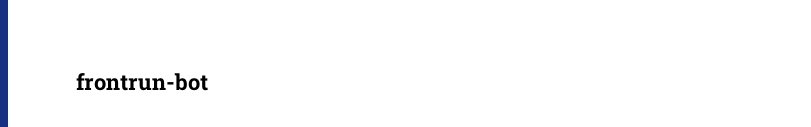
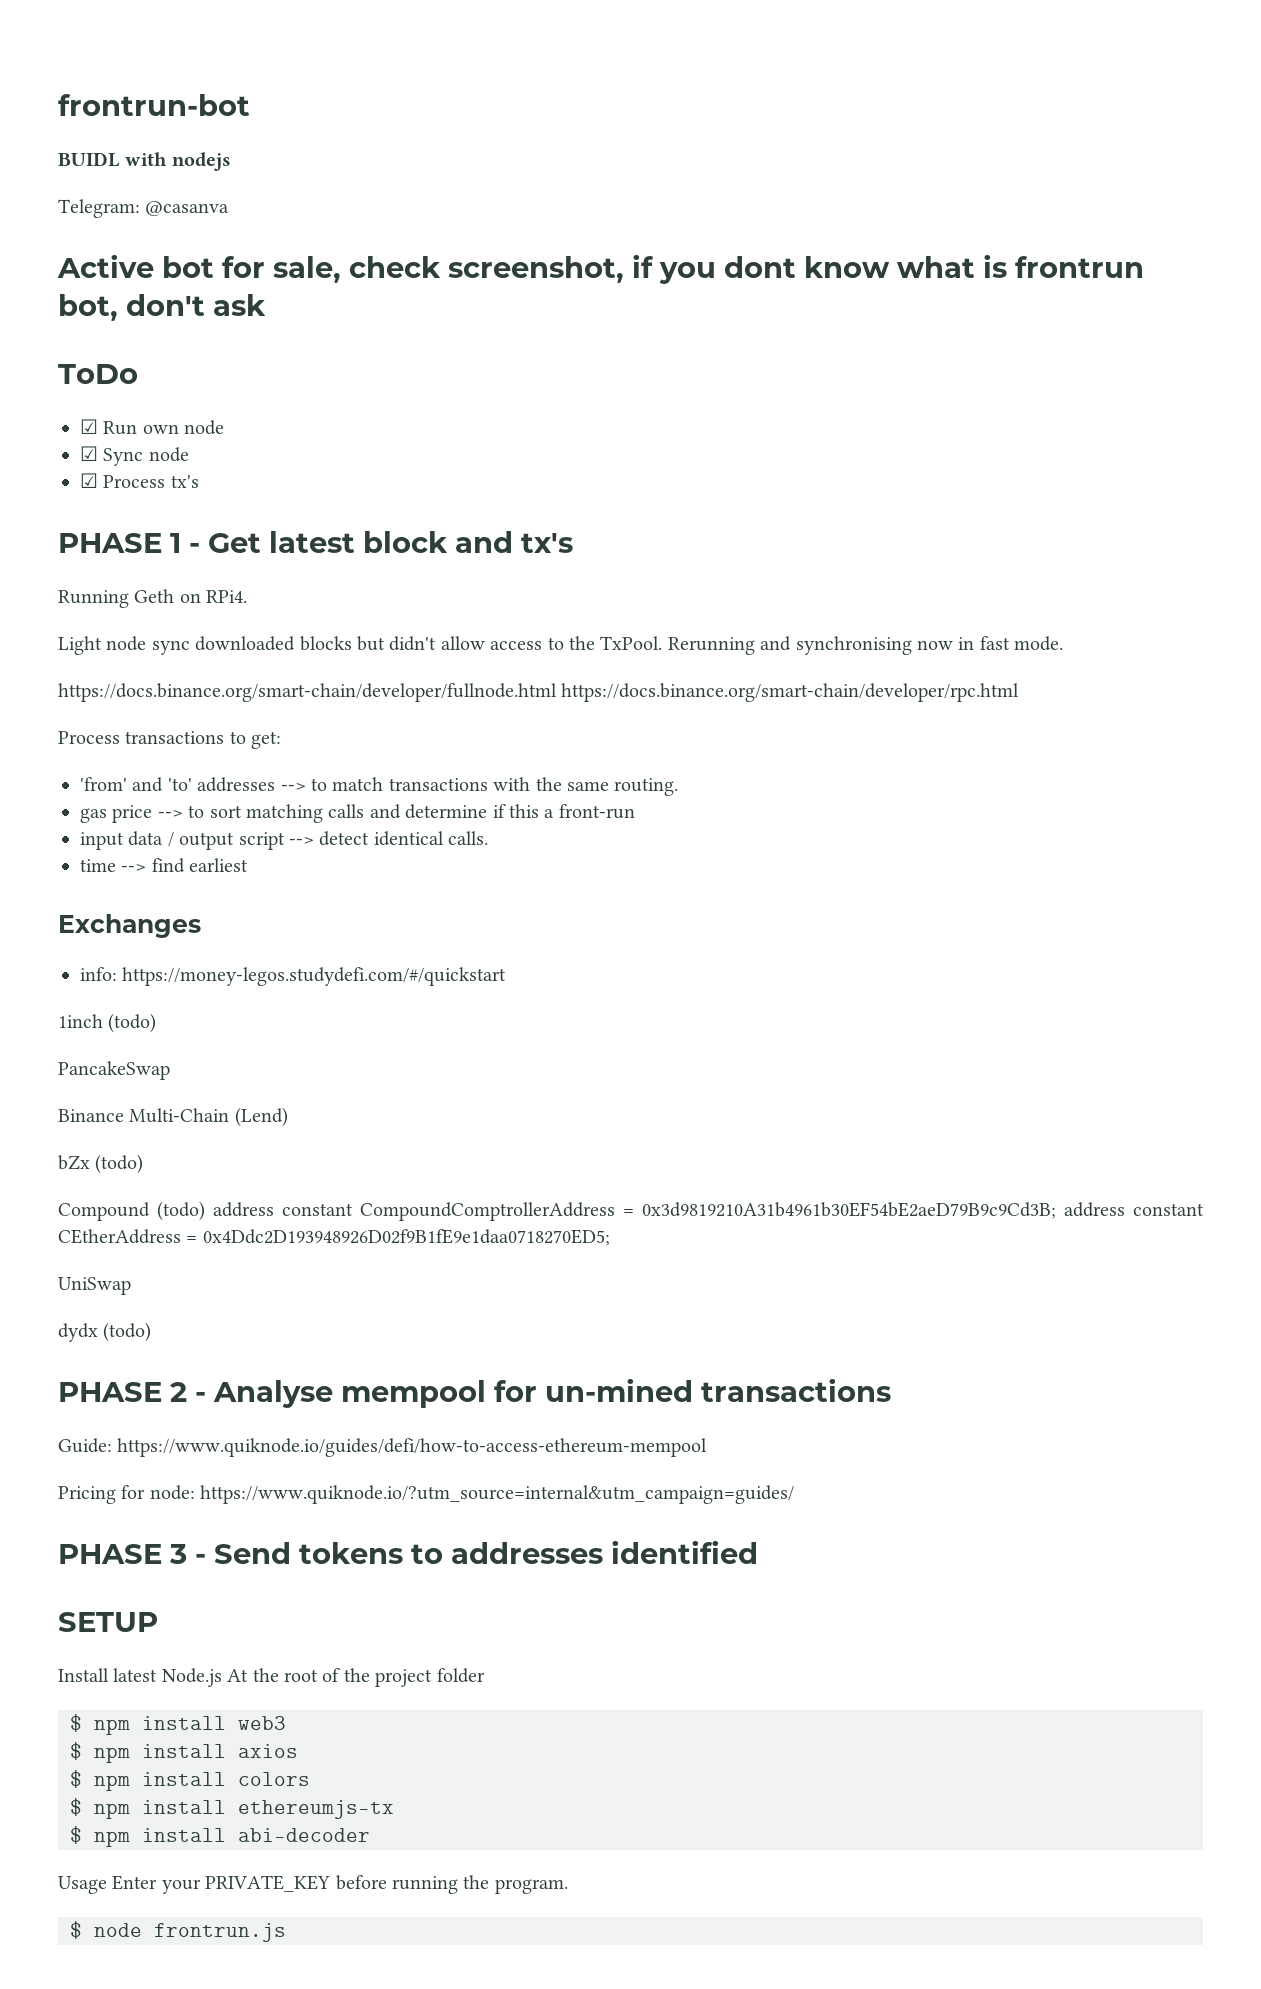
(208, 82) none -> [58,152,231,171] [58,199,230,218] [57,254,1144,284] [58,294,266,321] [58,364,138,384] [80,419,225,435] [80,446,189,466] [80,473,199,488] [58,531,573,553] [58,589,248,608] [58,636,1064,655] [58,683,1020,702] [58,731,282,749] [80,777,679,796] [80,804,635,823] [80,831,489,850] [80,858,249,873] [58,914,201,938] [80,967,507,986] [58,1013,157,1033] [58,1061,170,1080] [58,1107,288,1127] [58,1154,144,1174] [58,1201,1204,1221] [58,1229,610,1246] [58,1277,131,1295] [58,1322,152,1342] [58,1378,891,1408] [58,1438,708,1457] [58,1485,795,1504] [58,1540,758,1564] [58,1612,158,1632] [58,1668,485,1687] [70,1714,286,1735] [70,1742,298,1763] [70,1770,310,1791] [70,1798,394,1819] [70,1826,370,1847] [58,1875,568,1894] [70,1921,286,1942] // BUIDL with nodejs // Telegram: @casanva // Active bot for sale, check screenshot, if you dont know what is frontrun bot, don't ask // ToDo // ☑ Run own node // ☑ Sync node // ☑ Process tx's // PHASE 1 - Get latest block and tx's // Running Geth on RPi4. // Light node sync downloaded blocks but didn't allow access to the TxPool. Rerunning and synchronising now in fast mode. // https://docs.binance.org/smart-chain/developer/fullnode.html https://docs.binance.org/smart-chain/developer/rpc.html // Process transactions to get: // 'from' and 'to' addresses --> to match transactions with the same routing. // gas price --> to sort matching calls and determine if this a front-run // input data / output script --> detect identical calls. // time --> find earliest // Exchanges // info: https://money-legos.studydefi.com/#/quickstart // 1inch (todo) // PancakeSwap // Binance Multi-Chain (Lend) // bZx (todo) // Compound (todo) address constant CompoundComptrollerAddress = 0x3d9819210A31b4961b30EF54bE2aeD79B9c9Cd3B; address constant CEtherAddress = 0x4Ddc2D193948926D02f9B1fE9e1daa0718270ED5; // UniSwap // dydx (todo) // PHASE 2 - Analyse mempool for un-mined transactions // Guide: https://www.quiknode.io/guides/defi/how-to-access-ethereum-mempool // Pricing for node: https://www.quiknode.io/?utm_source=internal&utm_campaign=guides/ // PHASE 3 - Send tokens to addresses identified // SETUP // Install latest Node.js At the root of the project folder // $ npm install web3 // $ npm install axios // $ npm install colors // $ npm install ethereumjs-tx // $ npm install abi-decoder // Usage Enter your PRIVATE_KEY before running the program. // $ node frontrun.js

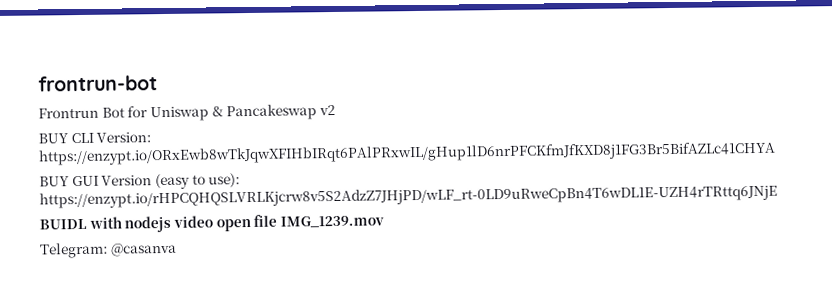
[58,152,231,171] [58,199,230,218] [57,254,1144,284] [58,294,266,321] [58,364,138,384] [80,419,225,435] [80,446,189,466] [80,473,199,488] [58,531,573,553] [58,589,248,608] [58,636,1064,655] [58,683,1020,702] [58,731,282,749] [80,777,679,796] [80,804,635,823] [80,831,489,850] [80,858,249,873] [58,914,201,938] [80,967,507,986] [58,1013,157,1033] [58,1061,170,1080] [58,1107,288,1127] [58,1154,144,1174] [58,1201,1204,1221] [58,1229,610,1246] [58,1277,131,1295] [58,1322,152,1342] [58,1378,891,1408] [58,1438,708,1457] [58,1485,795,1504] [58,1540,758,1564] [58,1612,158,1632] [58,1668,485,1687] [70,1714,286,1735] [70,1742,298,1763] [70,1770,310,1791] [70,1798,394,1819] [70,1826,370,1847] [58,1875,568,1894] [70,1921,286,1942] BUIDL with nodejs // Telegram: @casanva // Active bot for sale, check screenshot, if you dont know what is frontrun bot, don't ask // ToDo // ☑ Run own node // ☑ Sync node // ☑ Process tx's // PHASE 1 - Get latest block and tx's // Running Geth on RPi4. // Light node sync downloaded blocks but didn't allow access to the TxPool. Rerunning and synchronising now in fast mode. // https://docs.binance.org/smart-chain/developer/fullnode.html https://docs.binance.org/smart-chain/developer/rpc.html // Process transactions to get: // 'from' and 'to' addresses --> to match transactions with the same routing. // gas price --> to sort matching calls and determine if this a front-run // input data / output script --> detect identical calls. // time --> find earliest // Exchanges // info: https://money-legos.studydefi.com/#/quickstart // 1inch (todo) // PancakeSwap // Binance Multi-Chain (Lend) // bZx (todo) // Compound (todo) address constant CompoundComptrollerAddress = 0x3d9819210A31b4961b30EF54bE2aeD79B9c9Cd3B; address constant CEtherAddress = 0x4Ddc2D193948926D02f9B1fE9e1daa0718270ED5; // UniSwap // dydx (todo) // PHASE 2 - Analyse mempool for un-mined transactions // Guide: https://www.quiknode.io/guides/defi/how-to-access-ethereum-mempool // Pricing for node: https://www.quiknode.io/?utm_source=internal&utm_campaign=guides/ // PHASE 3 - Send tokens to addresses identified // SETUP // Install latest Node.js At the root of the project folder // $ npm install web3 // $ npm install axios // $ npm install colors // $ npm install ethereumjs-tx // $ npm install abi-decoder // Usage Enter your PRIVATE_KEY before running the program. // $ node frontrun.js -> [38,104,336,122] [38,132,152,144] [38,141,776,166] [39,173,241,190] [39,184,778,209] [39,214,384,233] [40,242,177,259] Frontrun Bot for Uniswap & Pancakeswap v2 // BUY CLI Version: https://enzypt.io/ORxEwb8wTkJqwXFIHbIRqt6PAlPRxwIL/gHup1lD6nrPFCKfmJfKXD8j1FG3Br5BifAZLc41CHYA // BUY GUI Version (easy to use): https://enzypt.io/rHPCQHQSLVRLKjcrw8v5S2AdzZ7JHjPD/wLF_rt-0LD9uRweCpBn4T6wDL1E-UZH4rTRttq6JNjE // BUIDL with nodejs video open file IMG_1239.mov // Telegram: @casanva

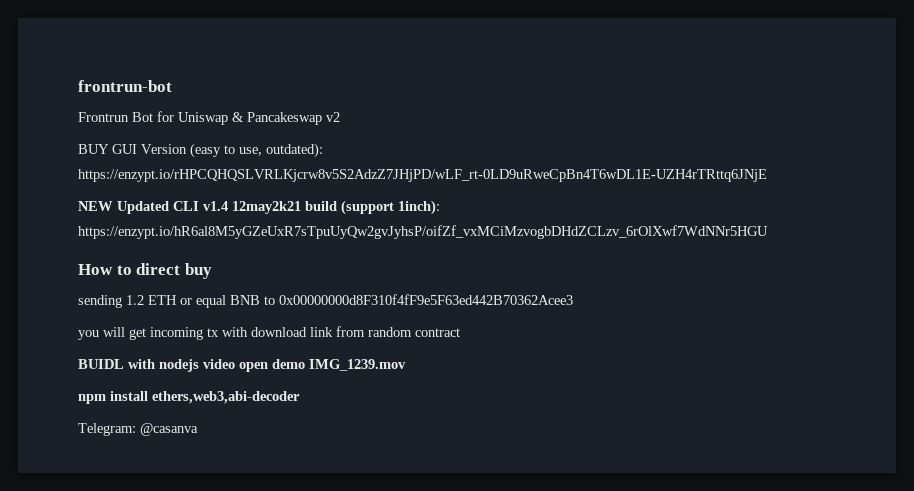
[38,132,152,144] [38,141,776,166] // BUY CLI Version: https://enzypt.io/ORxEwb8wTkJqwXFIHbIRqt6PAlPRxwIL/gHup1lD6nrPFCKfmJfKXD8j1FG3Br5BifAZLc41CHYA -> (340, 117) none
[208,173,241,188] use): -> [239,143,323,158] use, outdated):
(778, 196) none -> [78,200,440,215] [78,225,768,239] [78,263,212,279] [78,294,573,308] [78,326,460,340] // NEW Updated CLI v1.4 12may2k21 build (support 1inch): https://enzypt.io/hR6al8M5yGZeUxR7sTpuUyQw2gvJyhsP/oifZf_vxMCiMzvogbDHdZCLzv_6rOlXwf7WdNNr5HGU // How to direct buy // sending 1.2 ETH or equal BNB to 0x00000000d8F310f4fF9e5F63ed442B70362Acee3 // you will get incoming tx with download link from random contract
[253,214,278,227] file -> [272,359,305,369] demo
(384, 221) none -> [78,391,300,404] // npm install ethers,web3,abi-decoder

